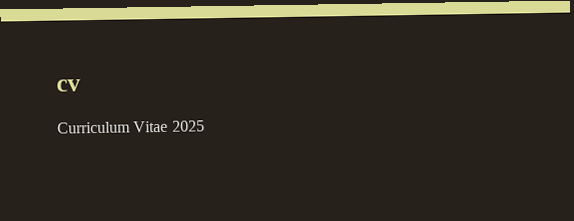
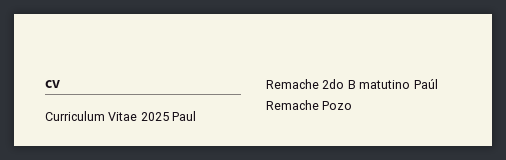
(205, 126) none -> [172,111,197,121] [266,79,438,89] [266,100,353,110] Paul Remache 2do B matutino Paúl Remache Pozo

